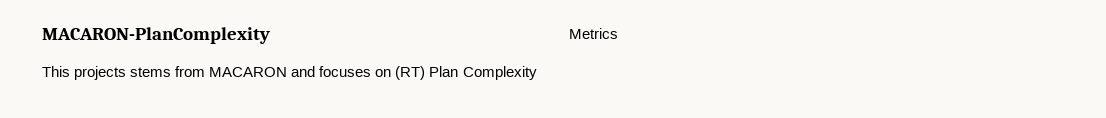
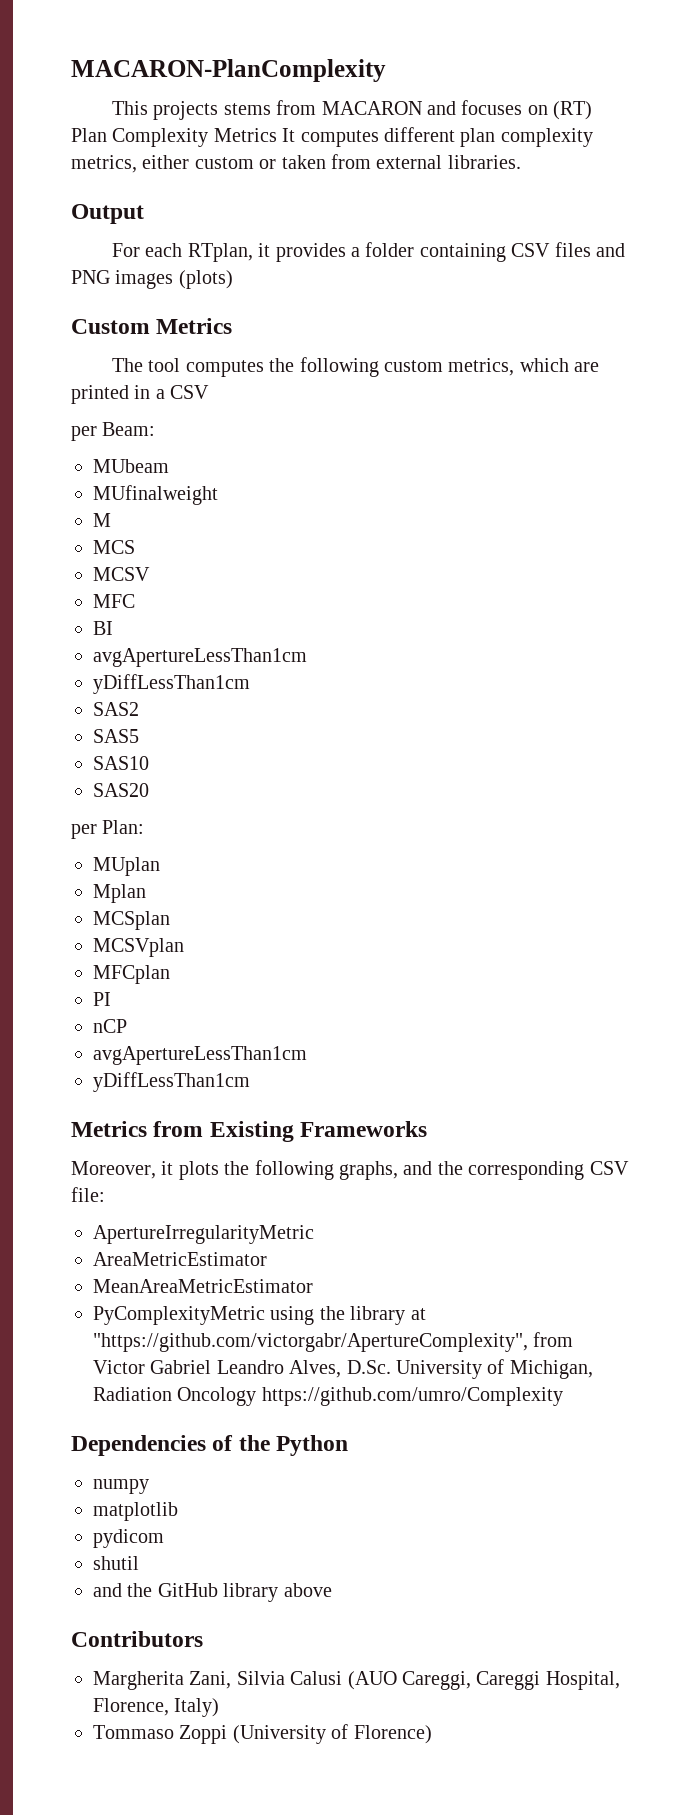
(618, 33) none -> [282,127,593,147] [71,154,521,173] [71,204,144,224] [111,242,625,262] [71,270,233,289] [71,318,233,334] [111,357,600,377] [71,385,210,404] [71,422,156,441] [93,459,169,473] [93,485,218,505] [93,513,111,527] [93,540,135,554] [93,567,150,581] [93,594,135,608] [93,621,113,635] [93,648,307,667] [93,674,250,694] [93,702,139,716] [93,729,139,743] [93,756,149,770] [93,783,149,797] [71,820,145,839] [93,857,160,876] [93,884,146,903] [93,911,170,930] [93,938,184,957] [93,965,170,984] [93,992,111,1006] [93,1019,127,1033] [93,1046,307,1065] [93,1072,250,1092] [71,1121,428,1142] [71,1160,629,1180] [71,1187,105,1202] [93,1225,314,1244] [93,1252,267,1266] [93,1279,313,1293] [93,1306,426,1325] [93,1332,574,1352] [93,1359,593,1379] [93,1387,563,1406] [71,1435,349,1456] [93,1479,149,1494] [93,1502,178,1521] [93,1529,164,1548] [93,1556,139,1570] [93,1583,332,1602] [71,1631,203,1647] [93,1671,620,1690] [93,1698,220,1717] [93,1724,432,1744] It computes different plan complexity metrics, either custom or taken from external libraries. // Output // For each RTplan, it provides a folder containing CSV files and PNG images (plots) // Custom Metrics // The tool computes the following custom metrics, which are printed in a CSV // per Beam: // MUbeam // MUfinalweight // M // MCS // MCSV // MFC // BI // avgApertureLessThan1cm // yDiffLessThan1cm // SAS2 // SAS5 // SAS10 // SAS20 // per Plan: // MUplan // Mplan // MCSplan // MCSVplan // MFCplan // PI // nCP // avgApertureLessThan1cm // yDiffLessThan1cm // Metrics from Existing Frameworks // Moreover, it plots the following graphs, and the corresponding CSV file: // ApertureIrregularityMetric // AreaMetricEstimator // MeanAreaMetricEstimator // PyComplexityMetric using the library at "https://github.com/victorgabr/ApertureComplexity", from Victor Gabriel Leandro Alves, D.Sc. University of Michigan, Radiation Oncology https://github.com/umro/Complexity // Dependencies of the Python // numpy // matplotlib // pydicom // shutil // and the GitHub library above // Contributors // Margherita Zani, Silvia Calusi (AUO Careggi, Careggi Hospital, Florence, Italy) // Tommaso Zoppi (University of Florence)

